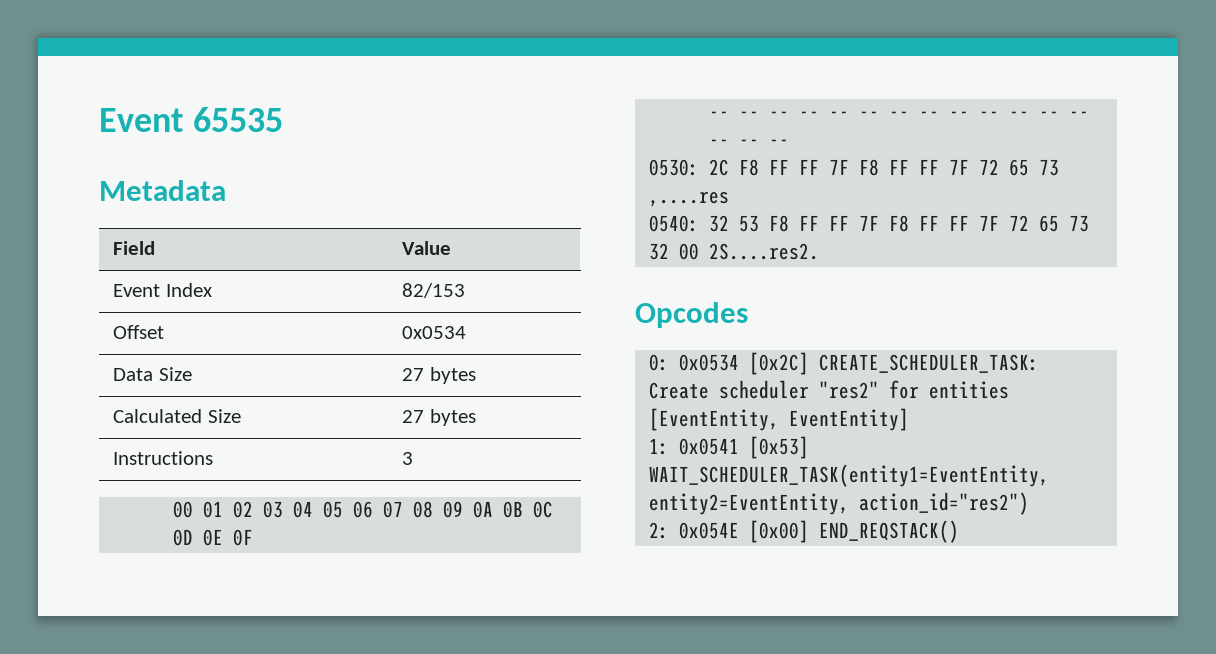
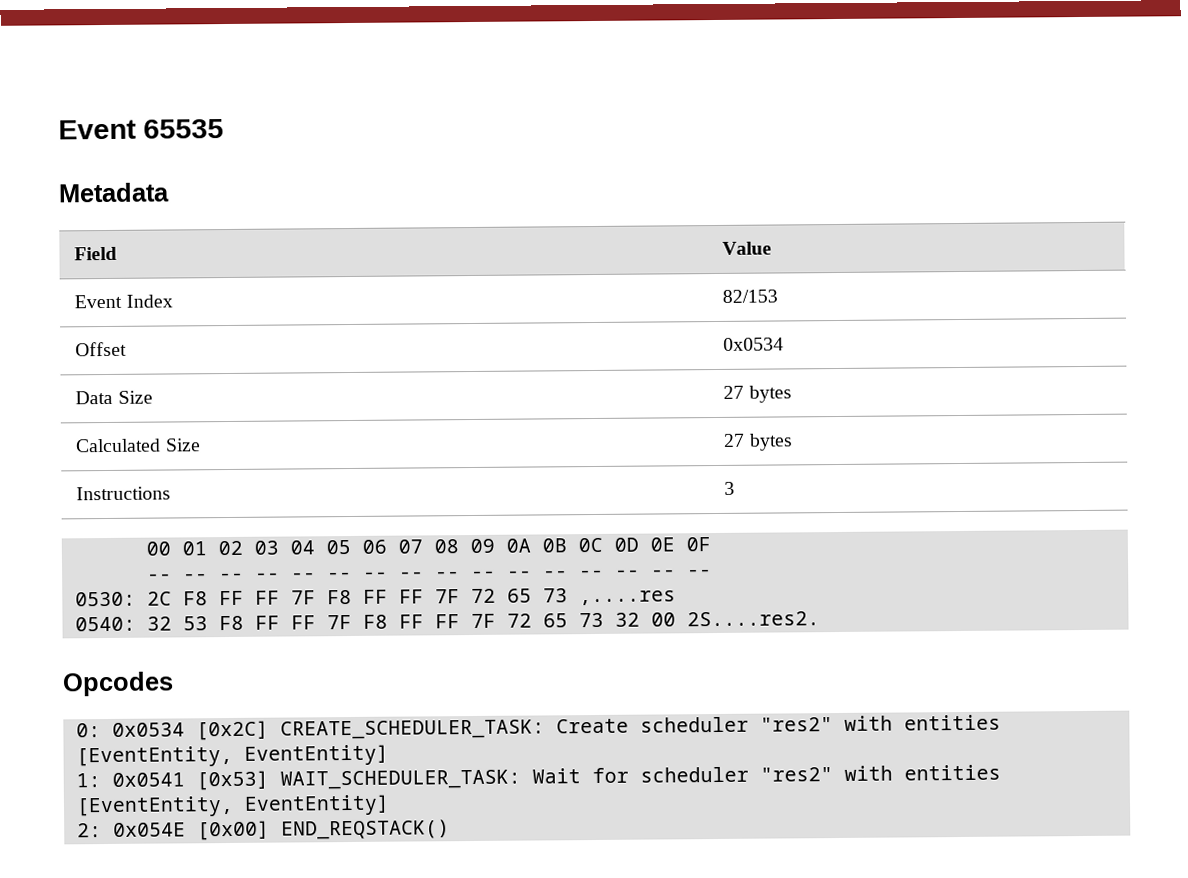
[888,380,919,399] for -> [843,715,893,731] with
[648,464,1049,487] [648,492,1029,515] WAIT_SCHEDULER_TASK(entity1=EventEntity, entity2=EventEntity, action_id="res2") -> [279,764,1001,790] [75,794,390,818] WAIT_SCHEDULER_TASK: Wait for scheduler "res2" with entities [EventEntity, EventEntity]

